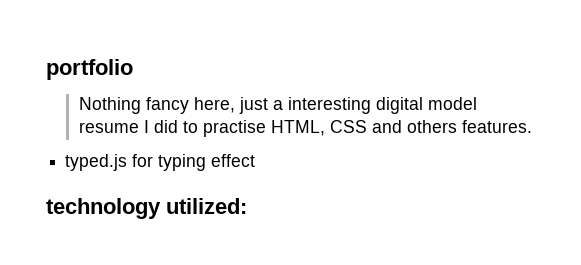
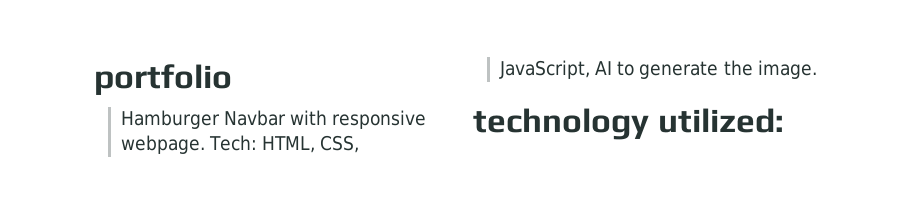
[78,97,477,114] [78,120,532,137] [65,154,256,171] Nothing fancy here, just a interesting digital model resume I did to practise HTML, CSS and others features. // typed.js for typing effect -> [121,110,427,129] [121,135,360,154] [499,60,817,79] Hamburger Navbar with responsive webpage. Tech: HTML, CSS, JavaScript, AI to generate the image.

